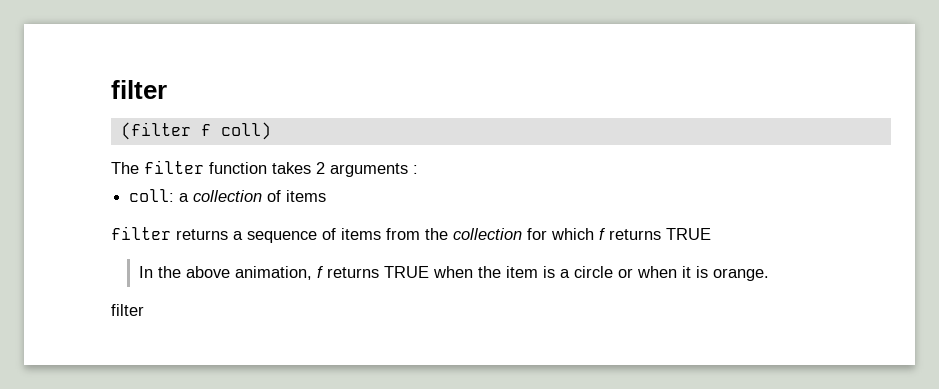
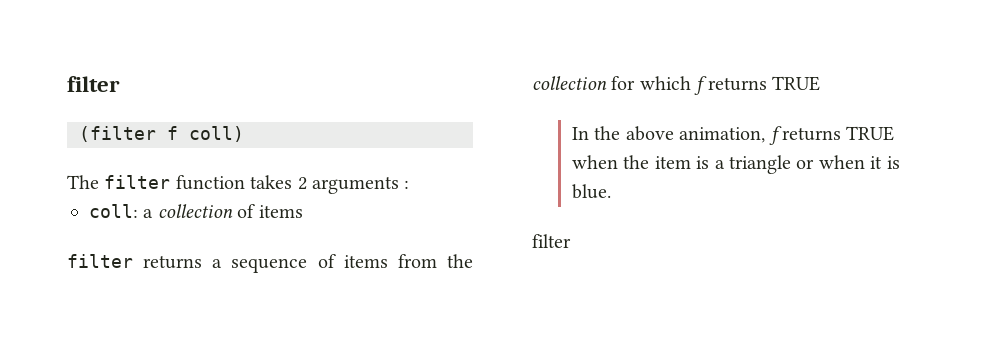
[573,266,613,278] circle -> [728,155,791,174] triangle
[712,268,769,281] orange. -> [571,184,611,199] blue.

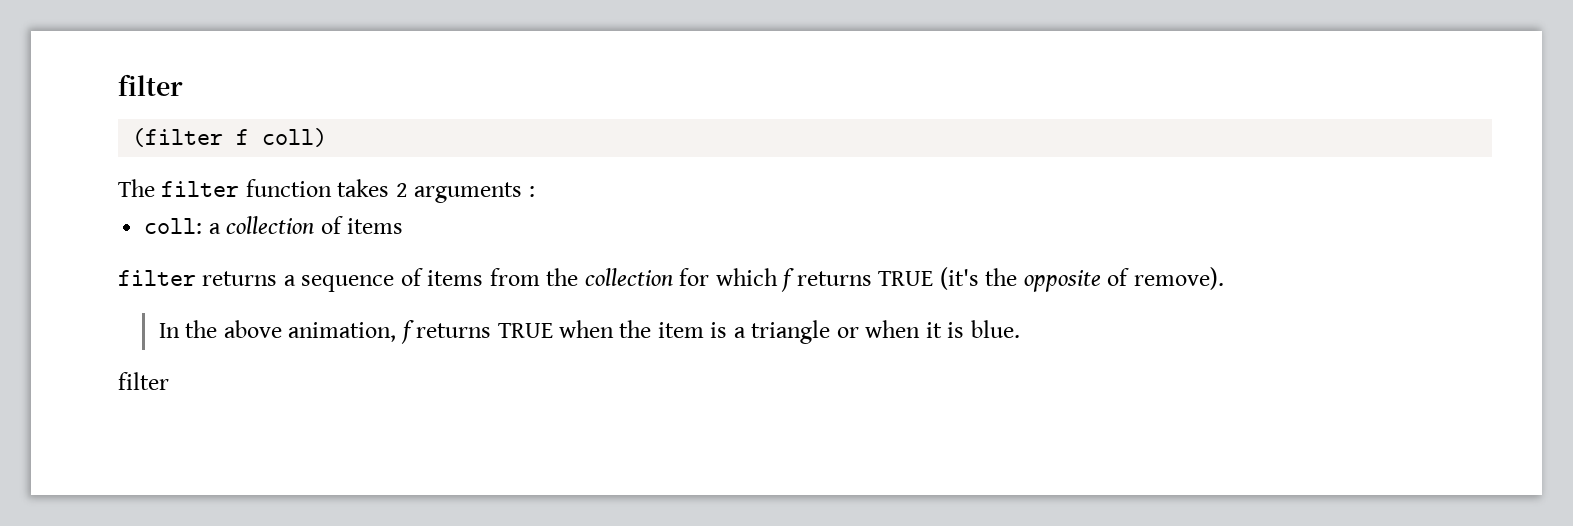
(820, 83) none -> [939,267,1224,292] (it's the opposite of remove).

